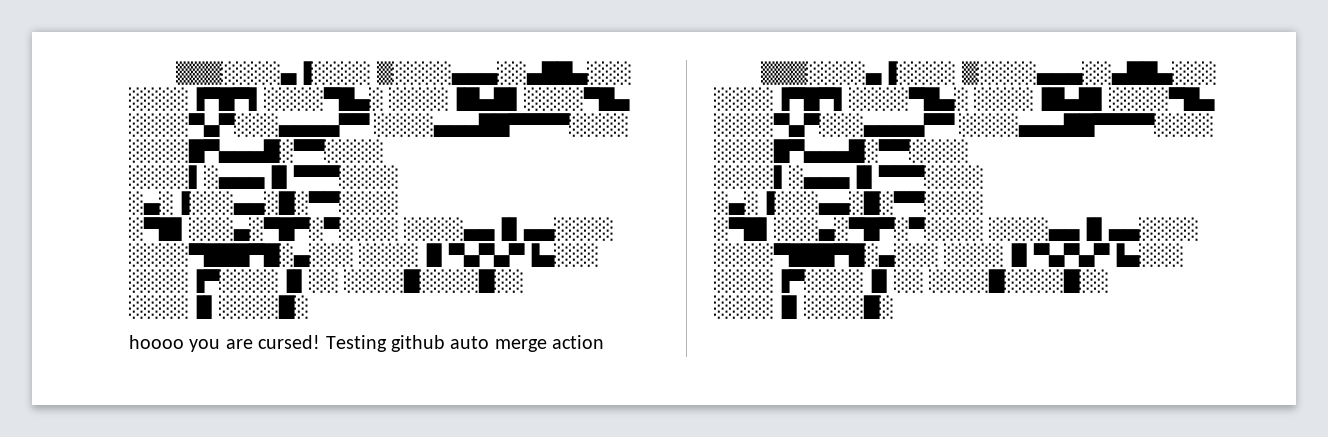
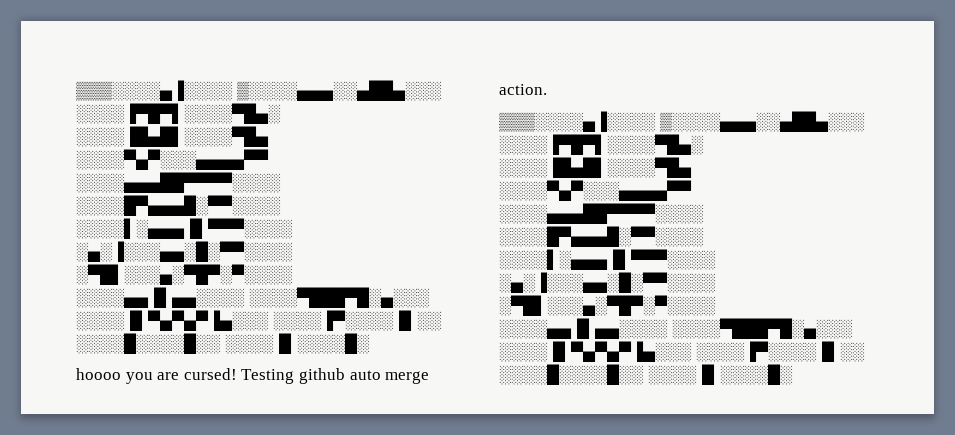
[552,335,605,349] action -> [499,84,547,95] action.

